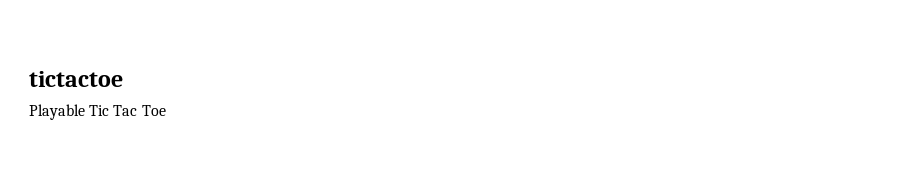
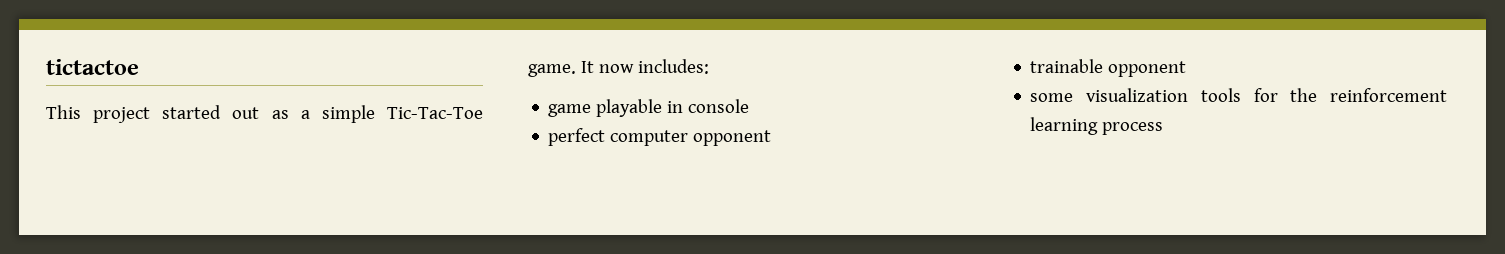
[29,104,166,120] Playable Tic Tac Toe -> [46,105,483,123] [528,59,709,77] [548,99,750,117] [548,128,772,146] [1030,59,1187,77] [1030,88,1447,102] [1030,117,1164,135] This project started out as a simple Tic-Tac-Toe game. It now includes: // game playable in console // perfect computer opponent // trainable opponent // some visualization tools for the reinforcement learning process

